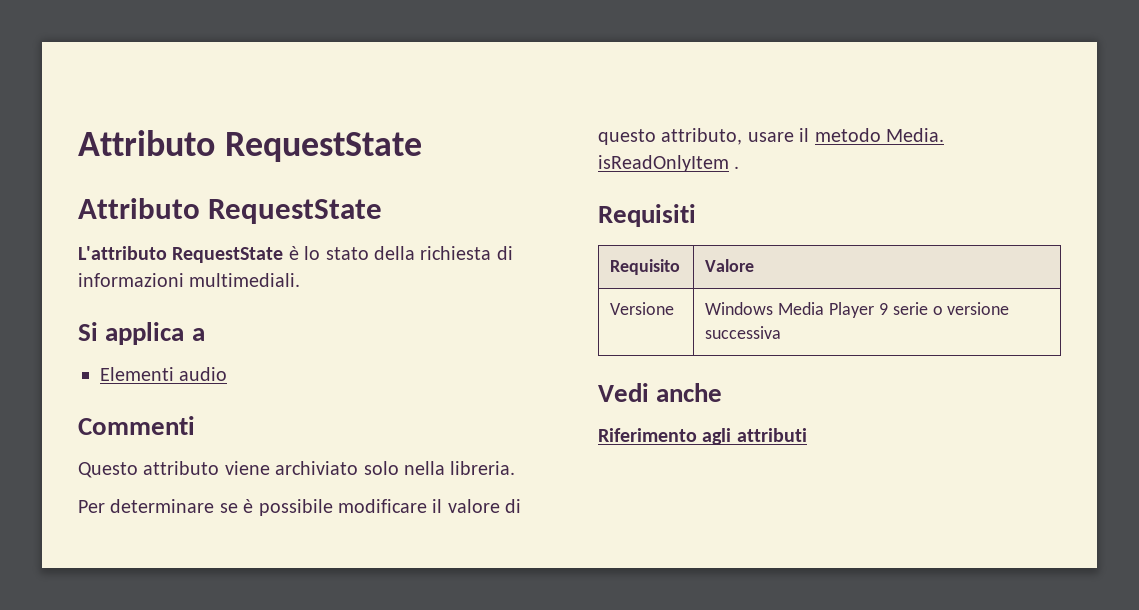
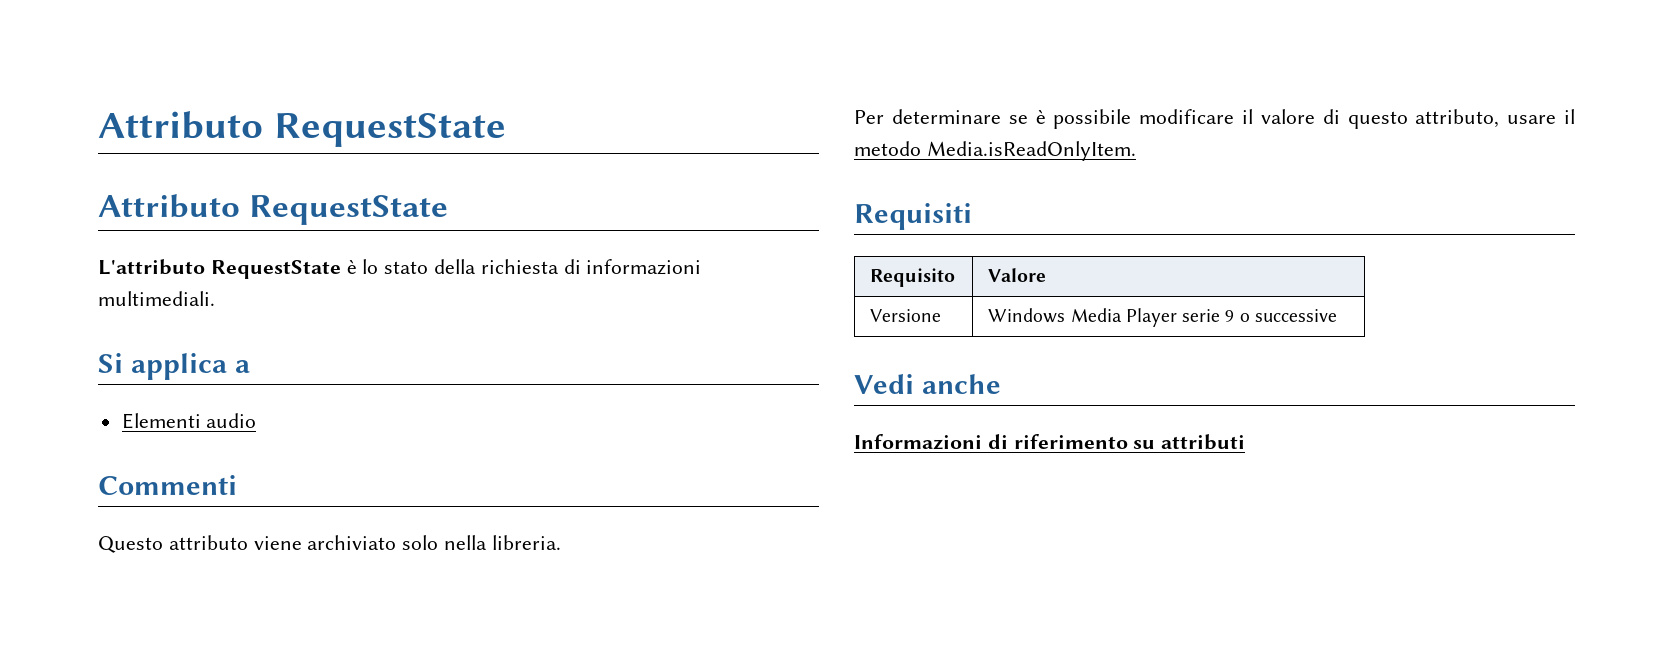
[886,128,944,142] [598,155,740,172] Media. isReadOnlyItem . -> [926,141,1136,161] Media.isReadOnlyItem.
[878,302,1010,315] [705,326,782,339] [598,383,723,402] [598,428,732,445] 9 serie o versione successiva // Vedi anche // Riferimento agli -> [1182,309,1337,322] [854,374,1001,394] [854,434,1156,450] serie 9 o successive // Vedi anche // Informazioni di riferimento su

